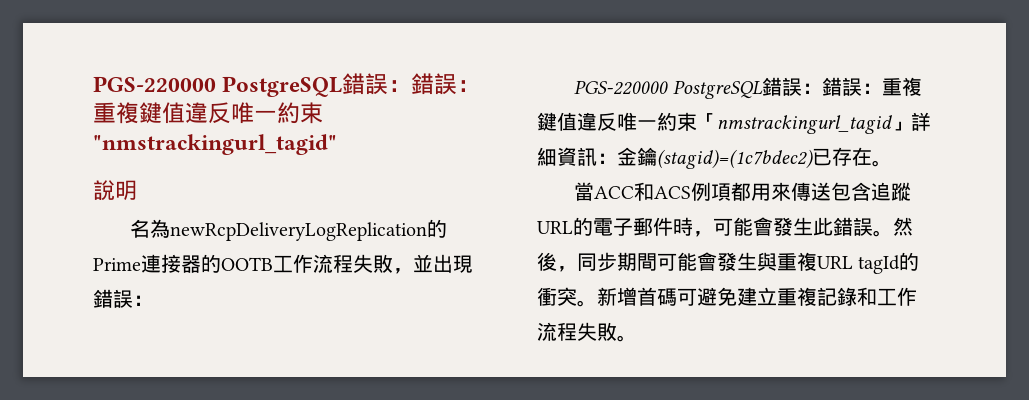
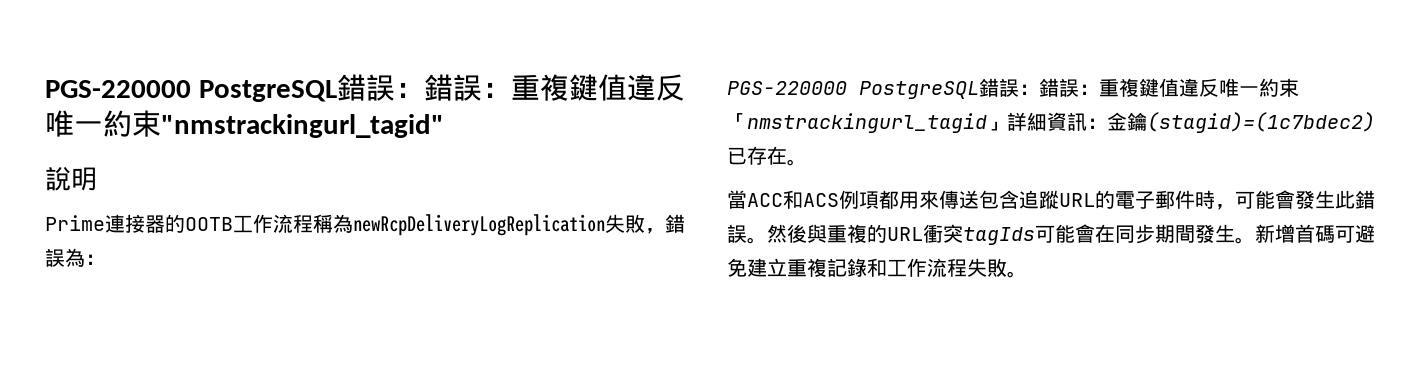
[130,219,448,241] 名為newRcpDeliveryLogReplication的 -> (97, 179) none
[353,254,473,274] [93,289,133,308] 失敗，並出現錯誤 -> [313,214,685,236] [45,248,85,267] 稱為newRcpDeliveryLogReplication失敗，錯誤為
[557,252,920,274] [537,287,577,306] ，同步期間可能會發生與重複URL tagId的衝突 -> [807,224,1235,245] 與重複的URL衝突tagIds可能會在同步期間發生

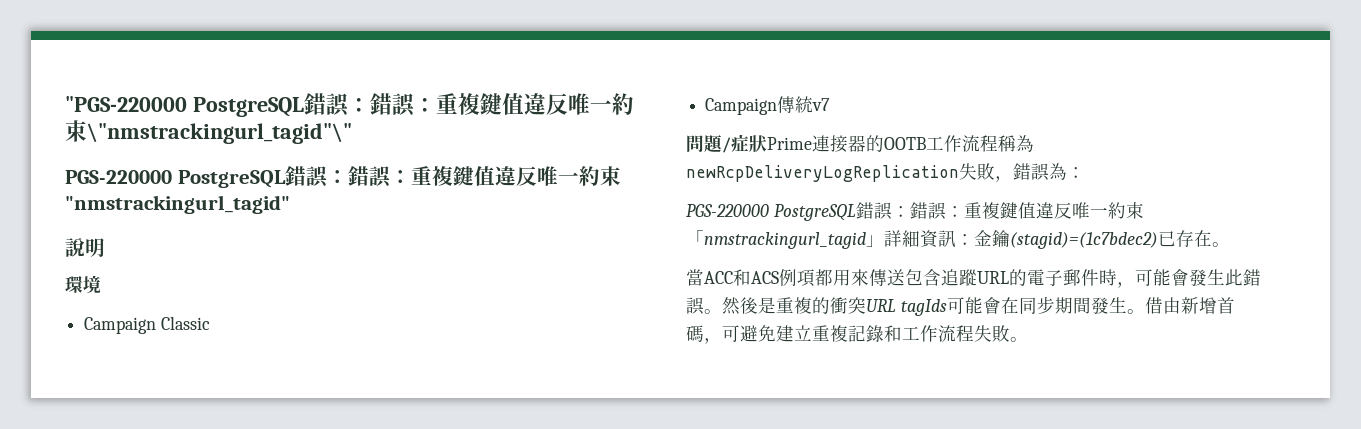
(45, 89) none -> [65,93,634,117] [65,120,352,144] "PGS-220000 PostgreSQL錯誤：錯誤：重複鍵值違反唯一約束\"nmstrackingurl_tagid"\" //
(97, 179) none -> [65,275,101,294] [84,316,210,334] [705,96,831,115] [686,134,767,153] 環境 // Campaign Classic // Campaign傳統v7 // 問題/症狀
[807,224,963,243] 與重複的URL衝突 -> [758,297,896,314] 是重複的衝突URL
(1255, 240) none -> [1144,297,1181,314] 借由
(1335, 234) none -> [704,338,722,344] ，

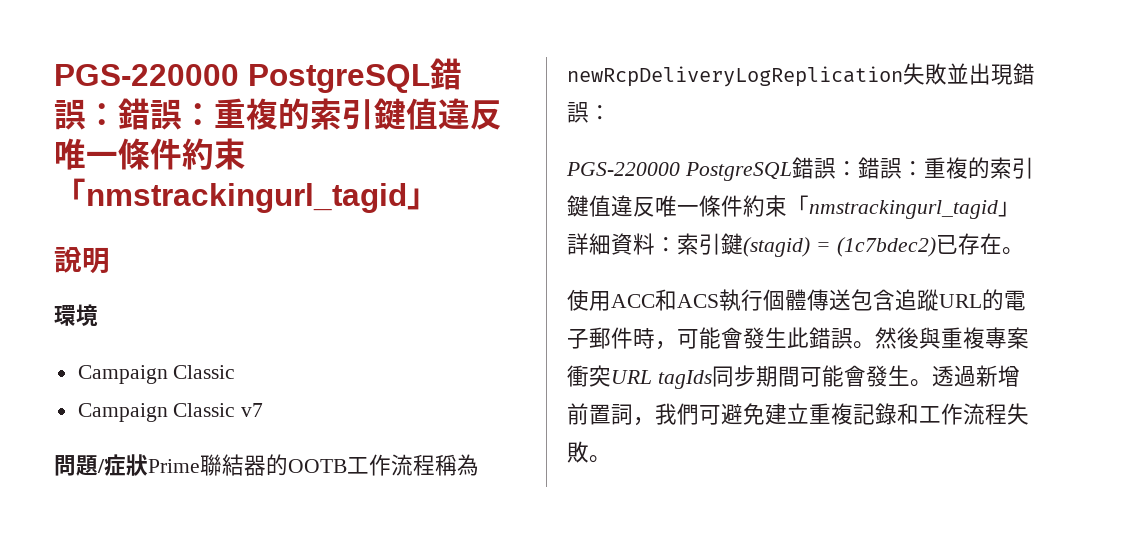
[65,93,634,117] [65,120,352,144] [65,166,621,188] [65,195,290,214] "PGS-220000 PostgreSQL錯誤：錯誤：重複鍵值違反唯一約束\"nmstrackingurl_tagid"\" // PGS-220000 PostgreSQL錯誤：錯誤：重複鍵值違反唯一約束"nmstrackingurl_tagid" -> [54,58,462,93] [54,98,502,130] [54,138,246,170] [54,178,439,213] PGS-220000 PostgreSQL錯誤：錯誤：重複的索引鍵值違反唯一條件約束「nmstrackingurl_tagid」
[777,96,814,113] 傳統 -> [173,403,236,417] Classic
[812,135,848,153] 連接 -> [200,454,244,476] 聯結
[995,163,1067,182] ，錯誤為 -> [947,63,1035,85] [567,102,589,123] 並出現錯誤
[999,202,1108,219] 鍵值違反唯一 -> [967,157,1034,179] [567,195,743,217] 的索引鍵值違反唯一條件
[938,230,1158,249] 訊：金鑰(stagid)=(1c7bdec2) -> [633,233,936,257] 料：索引鍵(stagid) = (1c7bdec2)
[686,269,704,286] 當 -> [567,289,611,311] 使用
[779,269,869,287] 例項都用來 -> [719,289,807,311] 執行個體
[758,297,830,314] 是重複的 -> [919,327,1029,349] 與重複專案
[946,296,1235,314] [686,325,722,344] 可能會在同步期間發生。借由新增首碼， -> [711,365,1020,387] [567,403,699,426] 同步期間可能會發生。透過新增前置詞，我們

